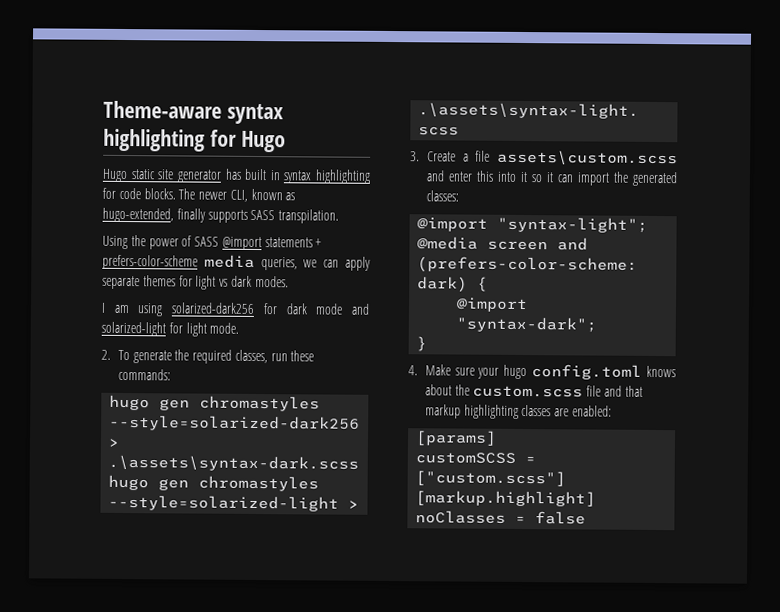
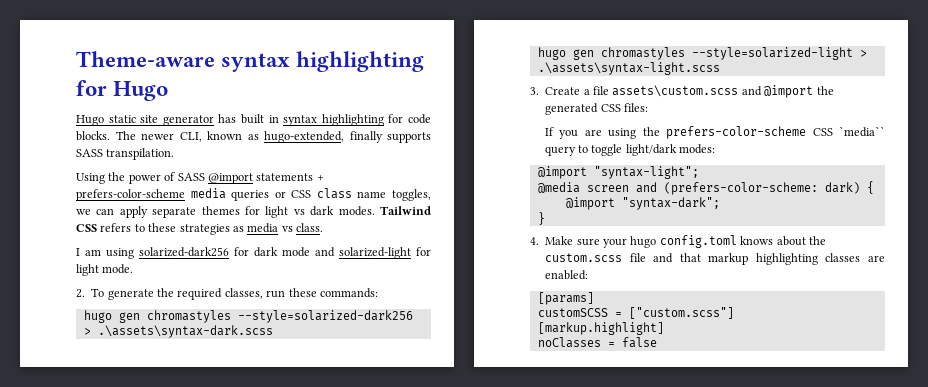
[260,257,298,271] queries, -> [231,188,431,201] queries or CSS class name toggles,
(289, 281) none -> [380,206,431,215] [76,223,323,235] Tailwind CSS refers to these strategies as media vs class.
[447,170,678,187] [425,190,459,202] enter this into it so it can import the generated classes: -> [764,85,834,98] [545,103,648,115] [544,126,885,139] [544,144,716,156] @import the generated CSS files: // If you are using the prefers-color-scheme CSS `media`` query to toggle light/dark modes:

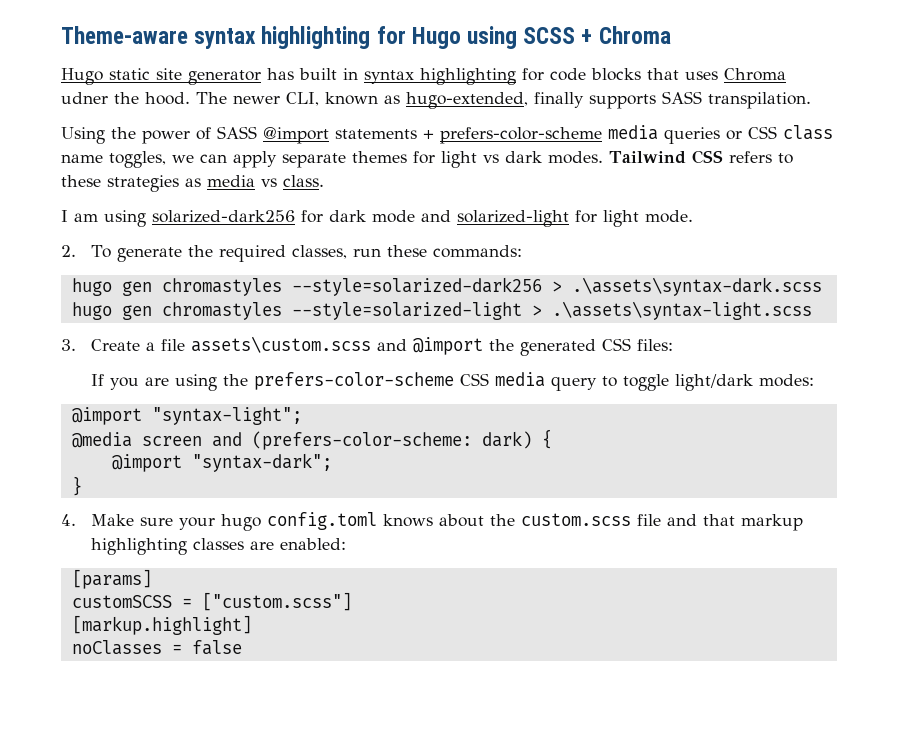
(169, 91) none -> [467,26,671,49] using SCSS + Chroma
[76,131,110,141] blocks. -> [591,68,786,81] [61,92,190,105] blocks that uses Chroma udner the hood.
[839,126,885,137] `media`` -> [494,372,545,387] media

